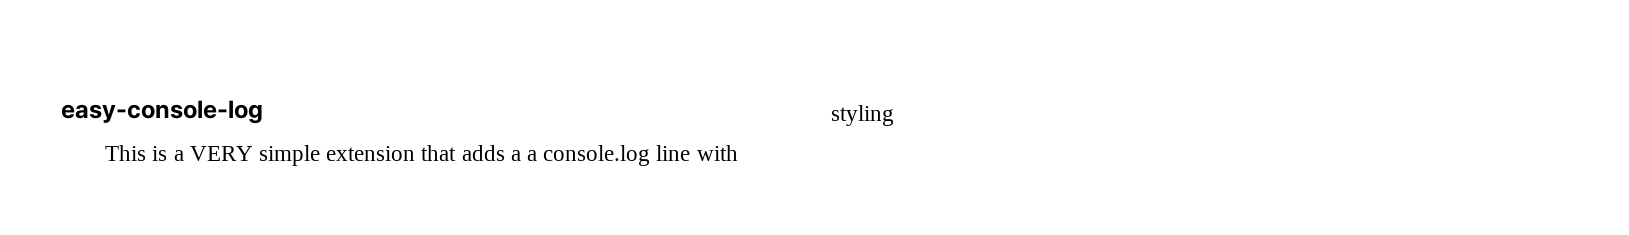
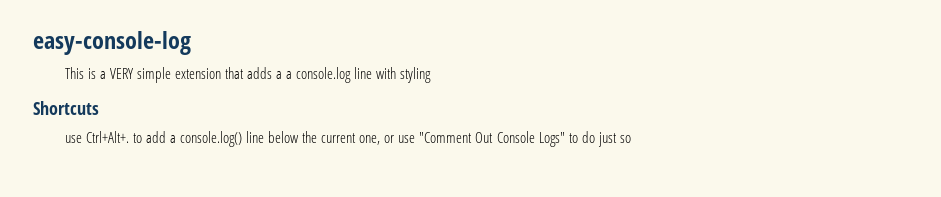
(894, 115) none -> [33,101,99,115] [64,131,631,147] // Shortcuts // use Ctrl+Alt+. to add a console.log() line below the current one, or use "Comment Out Console Logs" to do just so

